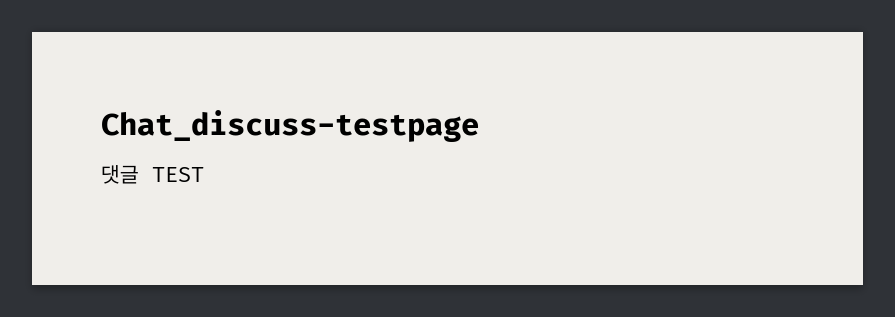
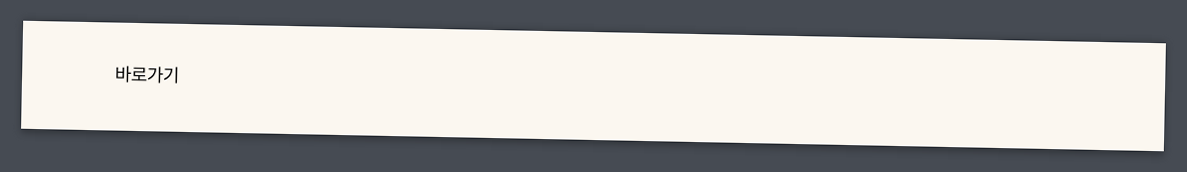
[101,110,479,142] [101,165,204,184] Chat_discuss-testpage // 댓글 TEST -> [114,65,180,84] 바로가기

